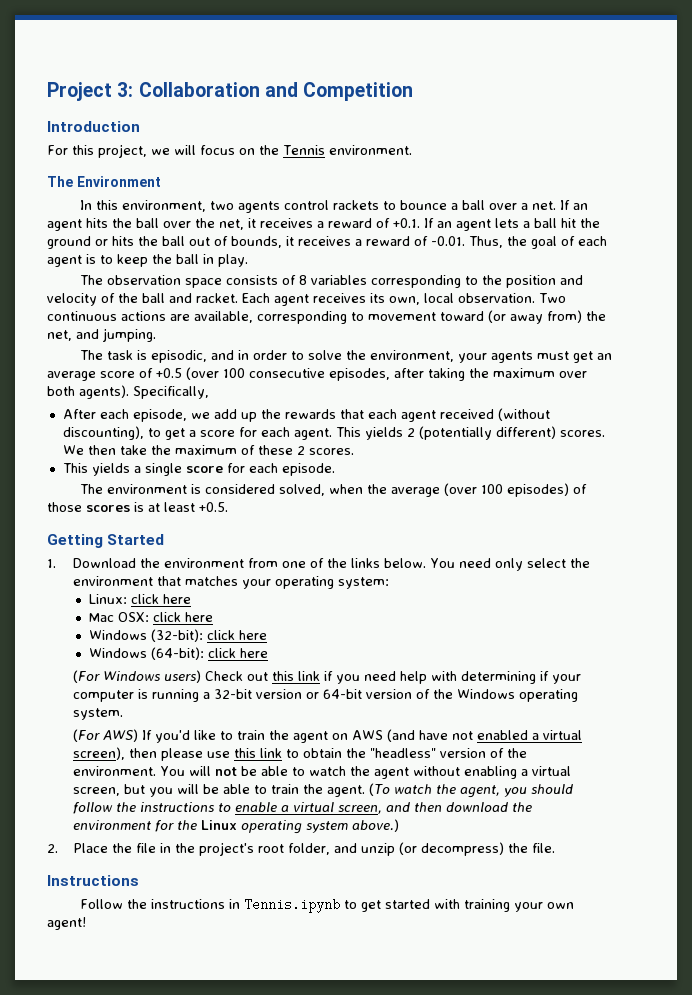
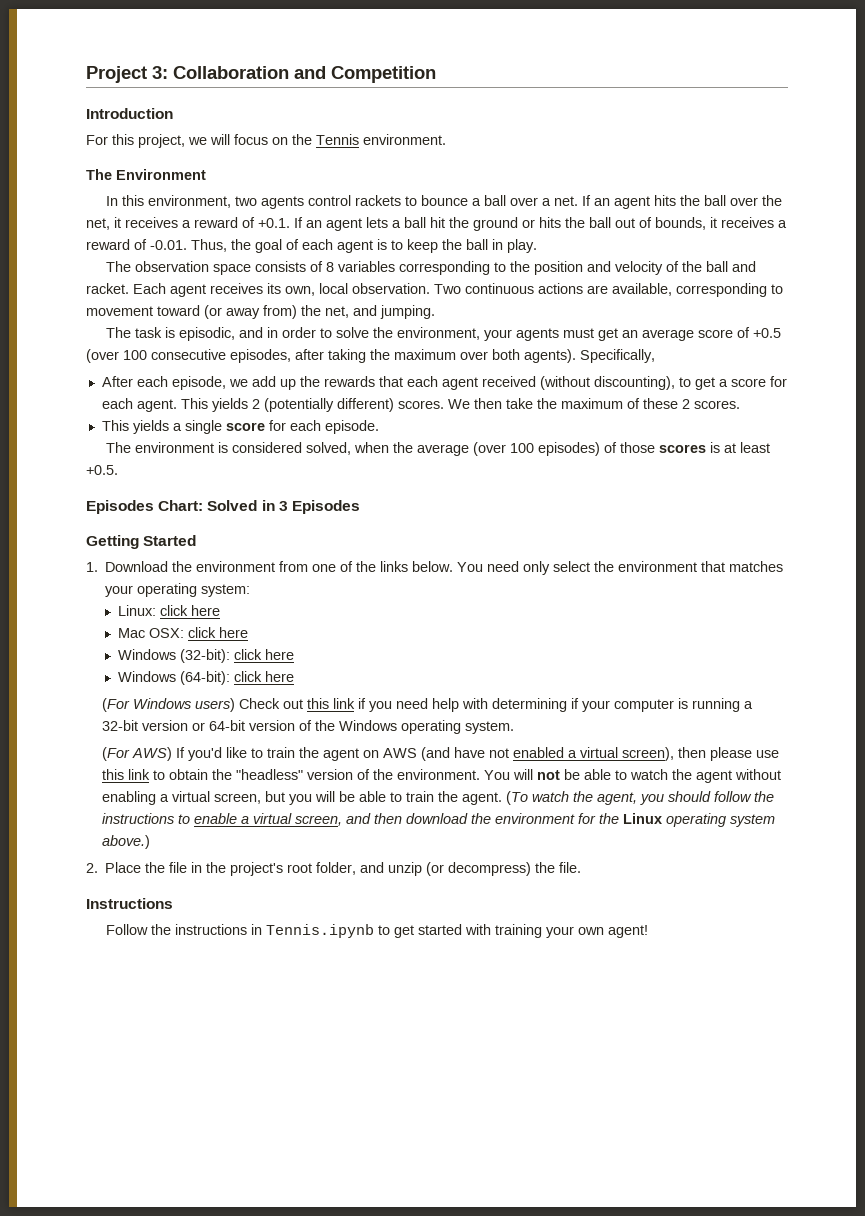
(228, 507) none -> [86,500,360,514] // Episodes Chart: Solved in 3 Episodes

